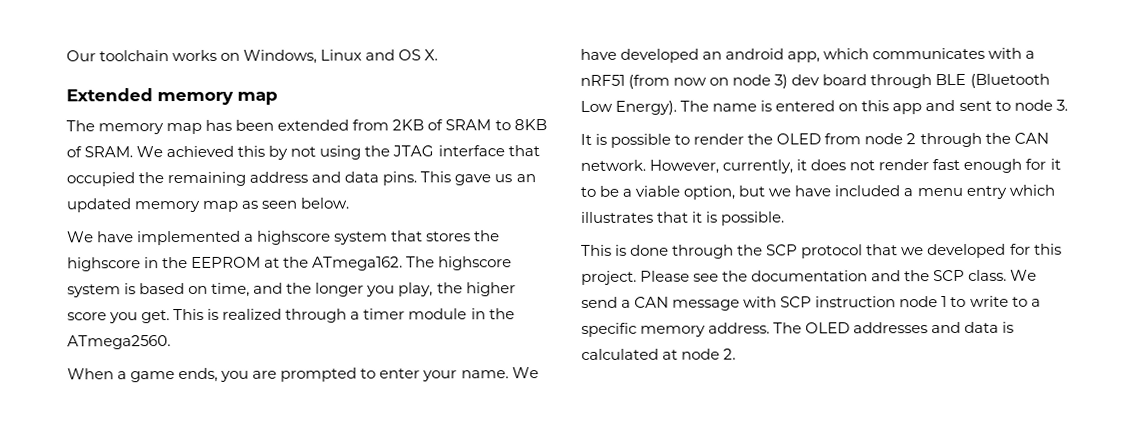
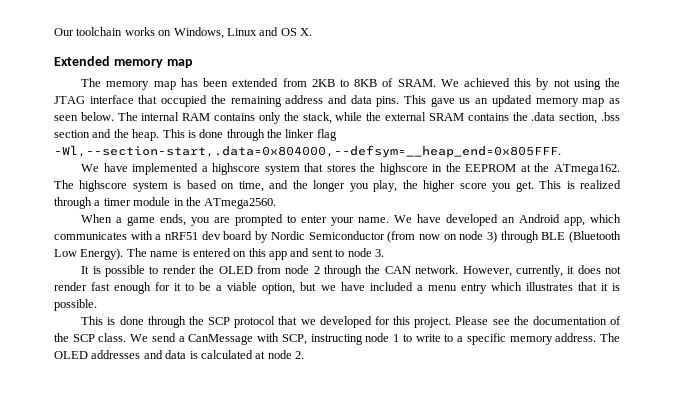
[427,119,492,131] of SRAM -> (335, 83) none
(350, 203) none -> [117,112,620,124] [54,129,337,141] [54,145,561,158] The internal RAM contains only the stack, while the external SRAM contains the .data section, .bss section and the heap. This is done through the linker flag -Wl,--section-start,.data=0x804000,--defsym=__heap_end=0x805FFF.
[725,48,785,60] android -> [519,214,561,223] Android
(625, 80) none -> [201,231,385,243] dev board by Nordic Semiconductor
[791,74,868,86] dev board -> (497, 237) none
[871,270,902,282] and -> [610,316,621,325] of
[634,296,897,311] CAN message with SCP instruction -> [188,333,363,345] CanMessage with SCP, instructing

